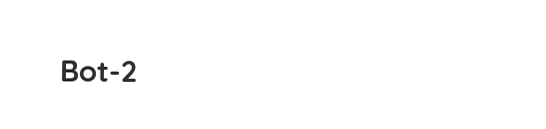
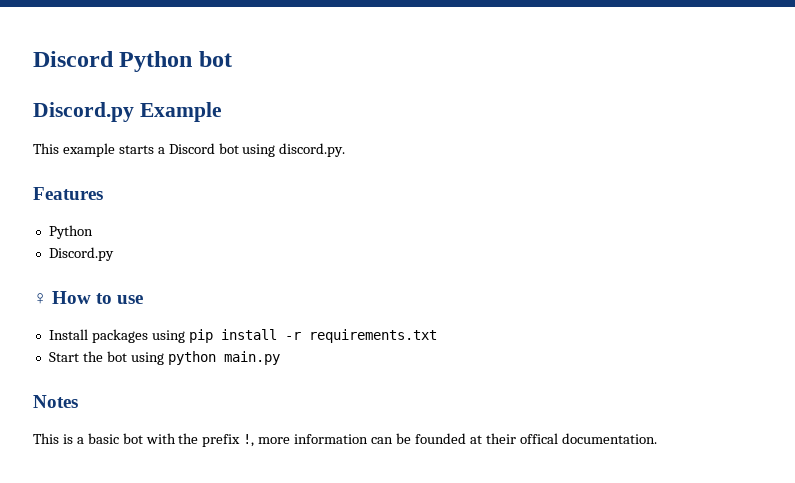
[59,60,138,82] Bot-2 -> [33,51,232,72] [33,102,222,122] [33,143,346,157] [33,187,103,200] [48,225,93,239] [48,247,114,261] [33,291,144,304] [48,329,437,343] [48,351,280,365] [33,395,78,408] [33,433,657,447] Discord Python bot // Discord.py Example // This example starts a Discord bot using discord.py. // Features // Python // Discord.py // ♀ How to use // Install packages using pip install -r requirements.txt // Start the bot using python main.py // Notes // This is a basic bot with the prefix !, more information can be founded at their offical documentation.

